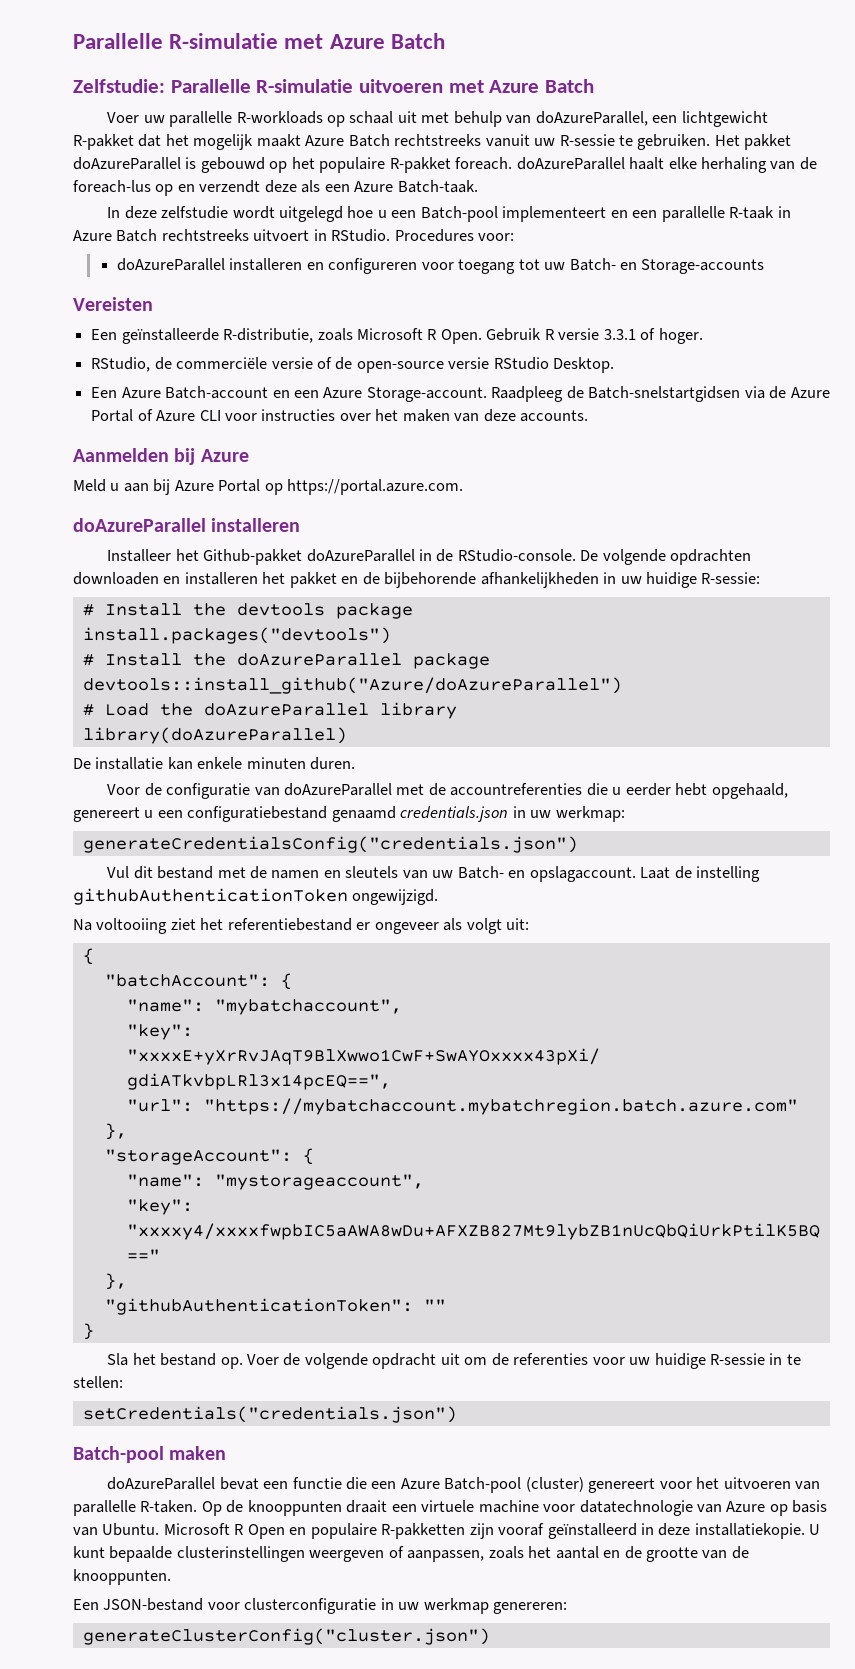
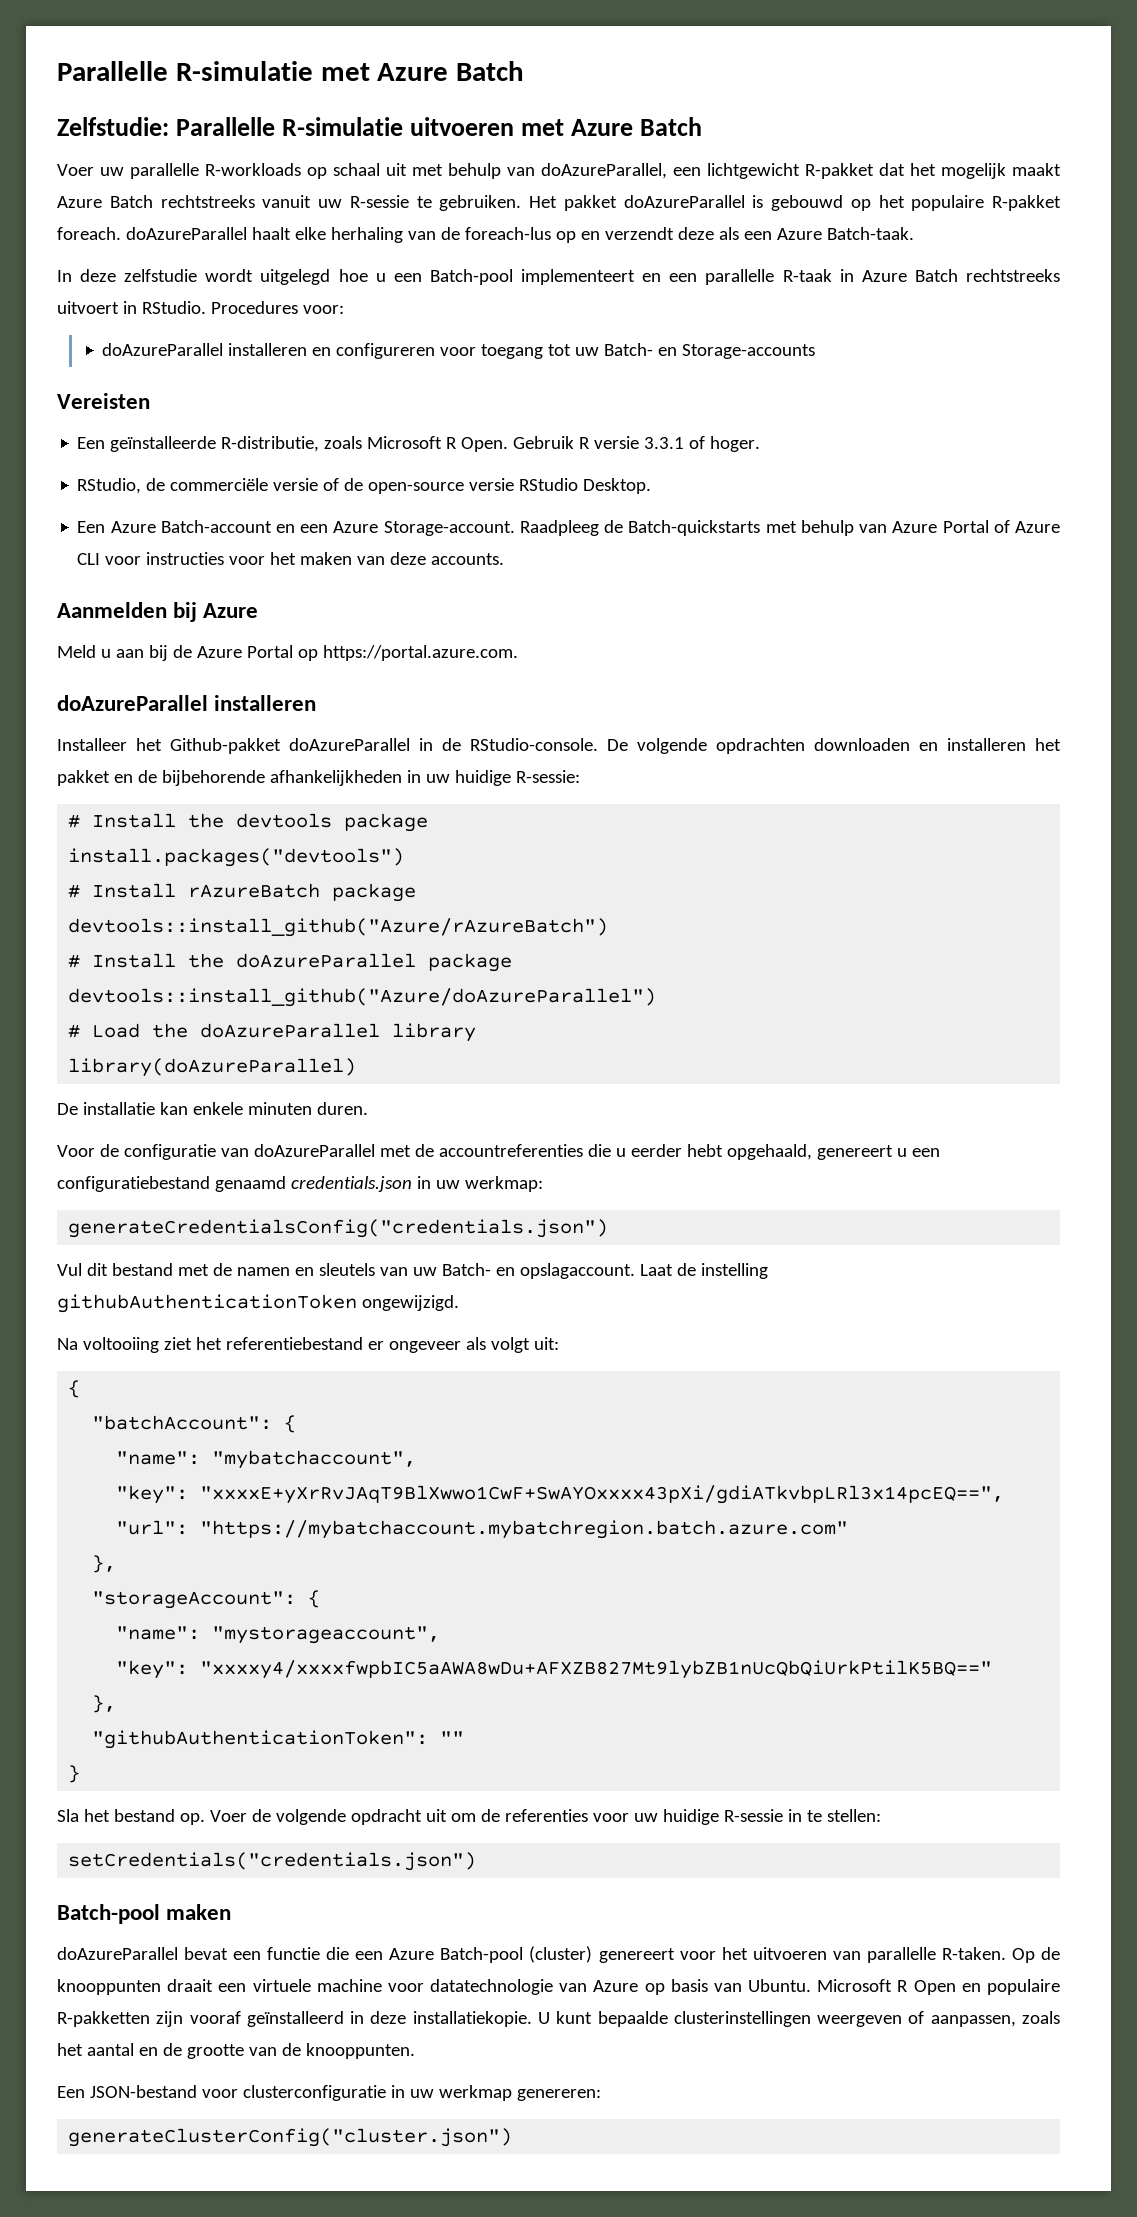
[588,386,787,402] Batch-snelstartgidsen via de -> [628,520,888,536] Batch-quickstarts met behulp van
[339,413,371,421] over -> [229,556,266,565] voor
(171, 487) none -> [172,645,192,658] de
(391, 635) none -> [68,883,417,902] [68,918,609,937] // # Install rAzureBatch package // devtools::install_github("Azure/rAzureBatch")

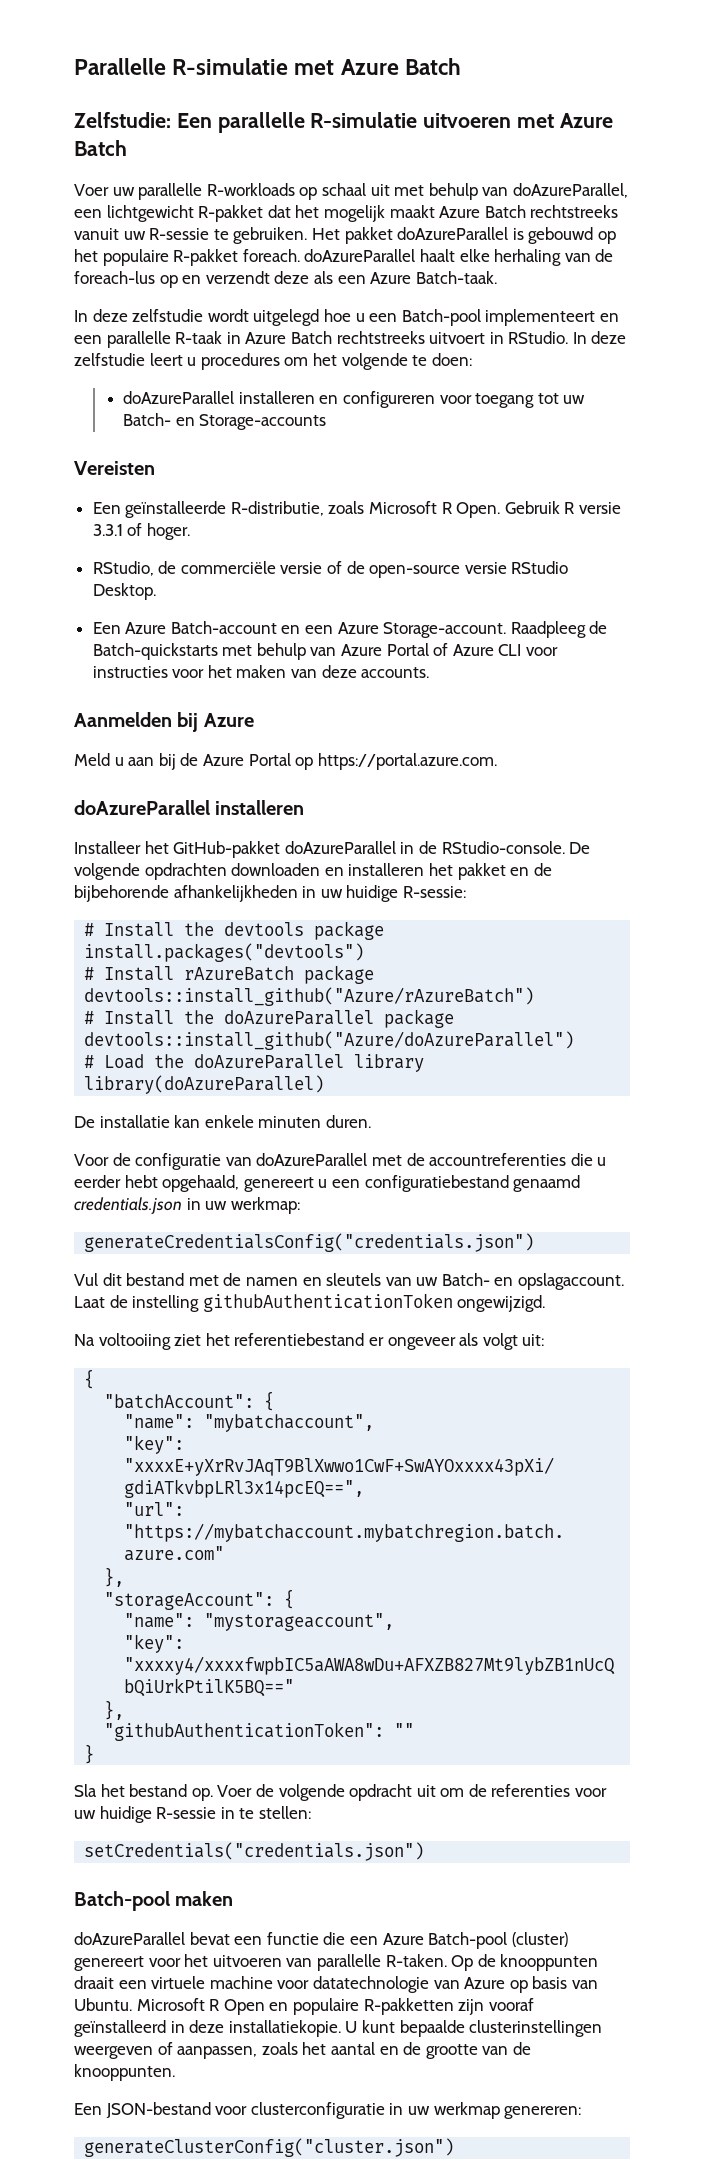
[176,117,276,136] Parallelle -> [176,112,305,133] Een parallelle
[210,301,344,314] Procedures voor: -> [572,331,627,344] [74,353,472,370] In deze zelfstudie leert u procedures om het volgende te doen:
[170,738,281,754] Github-pakket -> [173,841,281,858] GitHub-pakket

